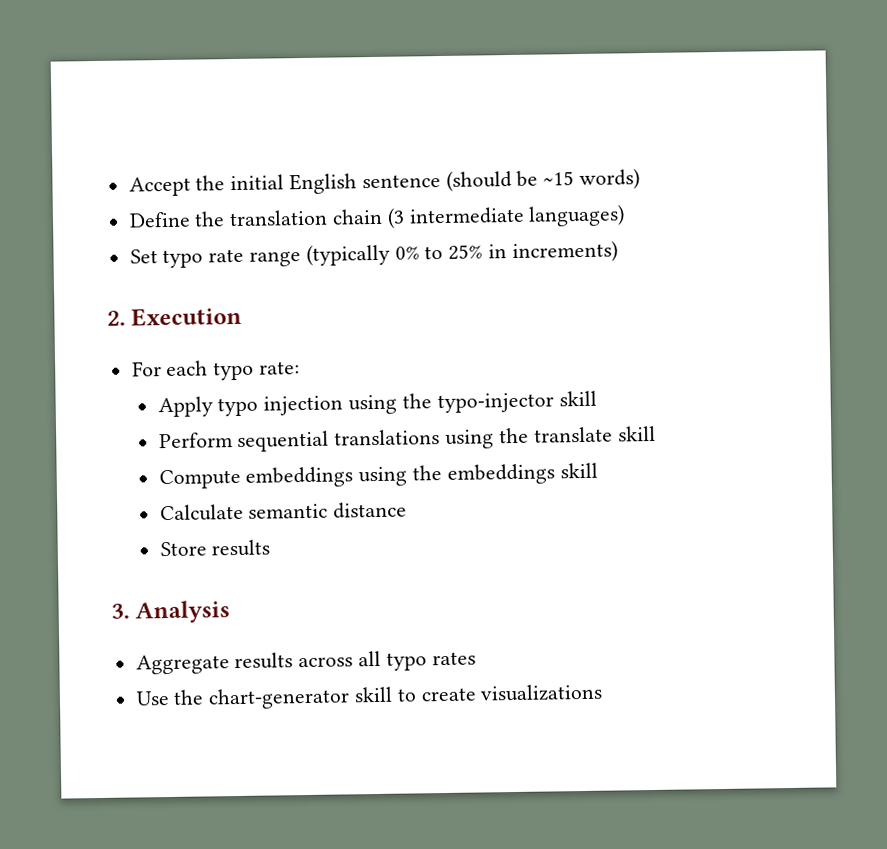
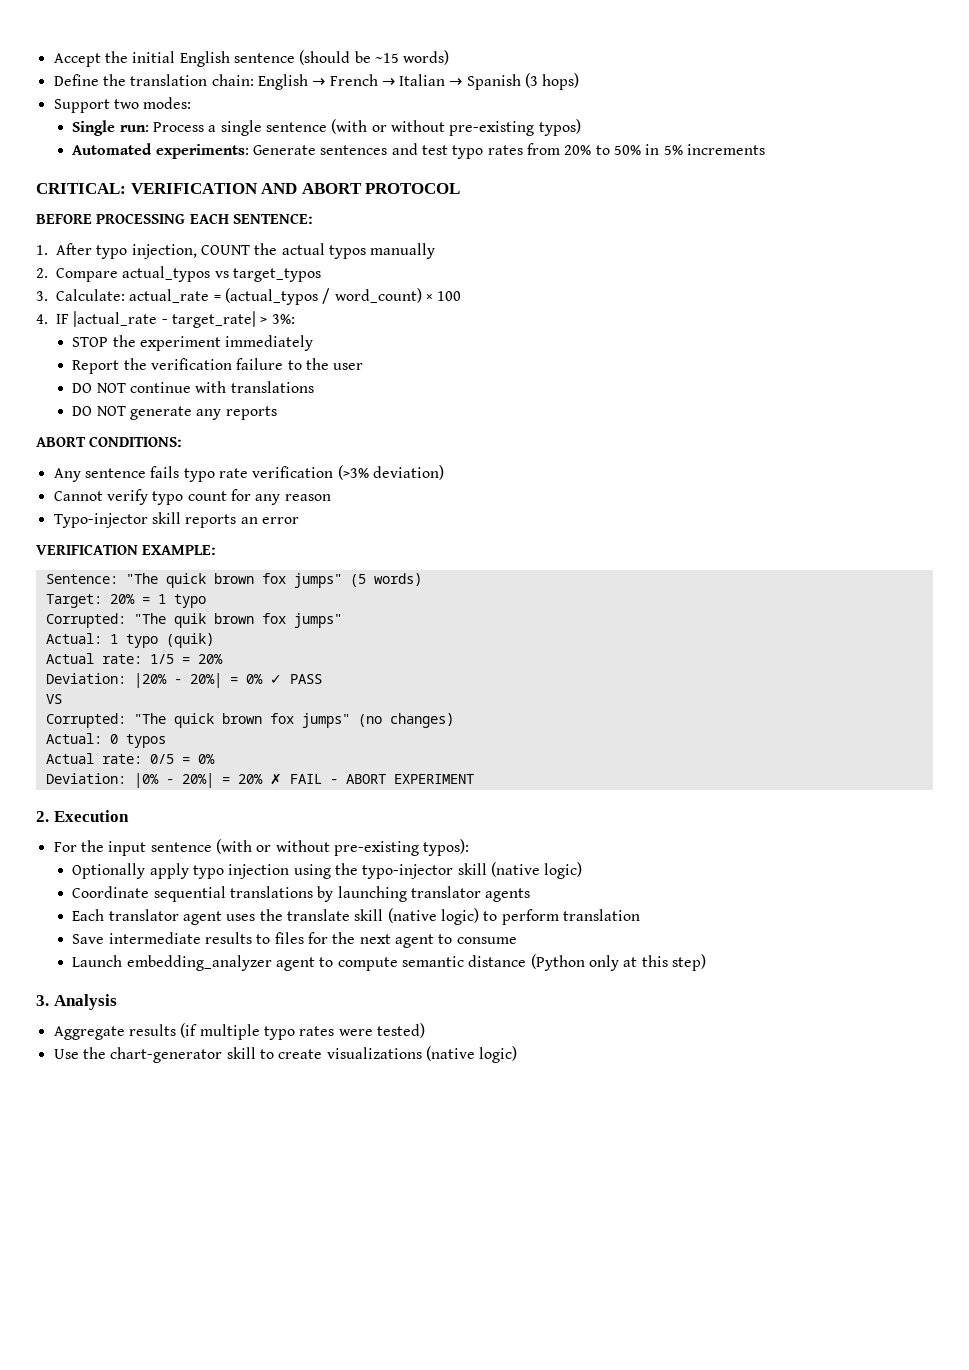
[332,204,626,229] [129,240,618,269] [107,306,243,327] [131,360,301,381] [157,396,213,418] chain (3 intermediate languages) // Set typo rate range (typically 0% to 25% in increments) // 2. Execution // For each typo rate: // Apply -> [211,73,580,90] [53,97,192,113] [72,119,581,136] [72,143,765,159] [36,183,461,194] [36,213,313,224] [36,243,436,259] [36,266,321,282] [36,288,462,305] [36,311,295,328] [72,335,314,351] [72,358,364,374] [72,381,314,393] [72,406,277,420] [36,436,183,447] [53,465,444,482] [53,489,331,505] [53,512,299,528] [36,544,217,555] [45,573,422,588] [45,594,206,608] [45,613,342,628] [45,633,214,648] [45,653,223,664] [45,673,322,688] [45,694,62,704] [45,713,454,728] [45,733,166,748] [45,753,215,764] [45,773,474,788] [36,810,129,822] [53,839,470,856] [72,863,189,879] chain: English → French → Italian → Spanish (3 hops) // Support two modes: // Single run: Process a single sentence (with or without pre-existing typos) // Automated experiments: Generate sentences and test typo rates from 20% to 50% in 5% increments // CRITICAL: VERIFICATION AND ABORT PROTOCOL // BEFORE PROCESSING EACH SENTENCE: // 1. After typo injection, COUNT the actual typos manually // 2. Compare actual_typos vs target_typos // 3. Calculate: actual_rate = (actual_typos / word_count) × 100 // 4. IF |actual_rate - target_rate| > 3%: // STOP the experiment immediately // Report the verification failure to the user // DO NOT continue with translations // DO NOT generate any reports // ABORT CONDITIONS: // Any sentence fails typo rate verification (>3% deviation) // Cannot verify typo count for any reason // Typo-injector skill reports an error // VERIFICATION EXAMPLE: // Sentence: "The quick brown fox jumps" (5 words) // Target: 20% = 1 typo // Corrupted: "The quik brown fox jumps" // Actual: 1 typo (quik) // Actual rate: 1/5 = 20% // Deviation: |20% - 20%| = 0% ✓ PASS // VS // Corrupted: "The quick brown fox jumps" (no changes) // Actual: 0 typos // Actual rate: 0/5 = 0% // Deviation: |0% - 20%| = 20% ✗ FAIL - ABORT EXPERIMENT // 2. Execution // For the input sentence (with or without pre-existing typos): // Optionally apply
[158,425,656,452] [158,462,598,490] [159,501,408,522] [159,539,271,557] // Perform sequential translations using the translate skill // Compute embeddings using the embeddings skill // Calculate semantic distance // Store results -> [490,862,583,879] [72,886,531,902] [72,908,640,925] [72,932,517,948] [72,954,706,971] (native logic) // Coordinate sequential translations by launching translator agents // Each translator agent uses the translate skill (native logic) to perform translation // Save intermediate results to files for the next agent to consume // Launch embedding_analyzer agent to compute semantic distance (Python only at this step)
[298,650,476,671] across all typo rates -> [180,1023,425,1040] (if multiple typo rates were tested)
(604, 692) none -> [425,1046,518,1063] (native logic)

